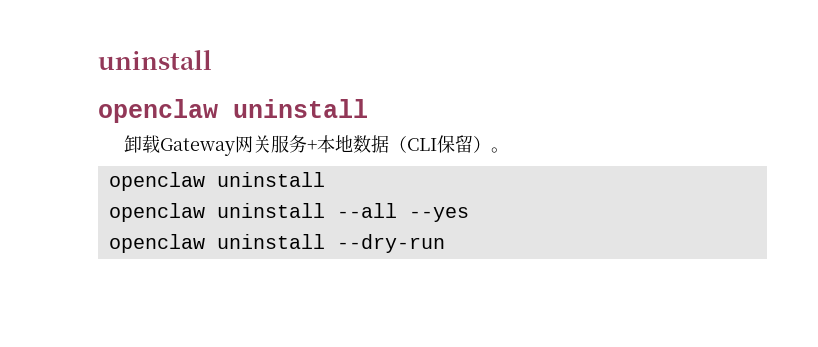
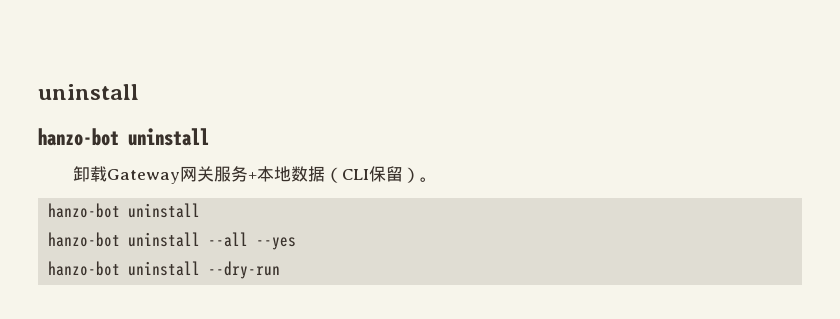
[98,50,212,70] [98,99,218,123] uninstall // openclaw -> [38,84,139,100] [38,128,119,146] uninstall // hanzo-bot
[108,172,325,191] [108,203,205,222] openclaw uninstall // openclaw -> [48,203,201,218] [48,232,121,247] hanzo-bot uninstall // hanzo-bot
[108,234,205,253] openclaw -> [48,261,121,276] hanzo-bot

